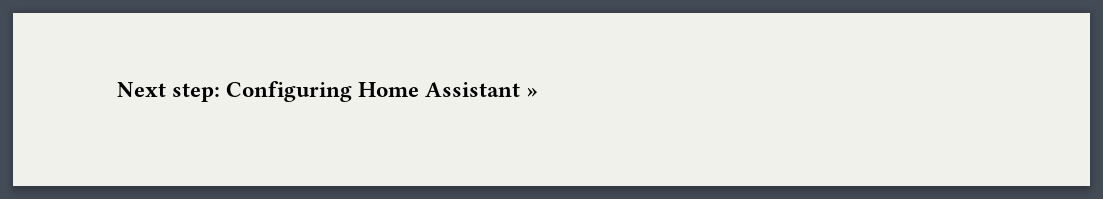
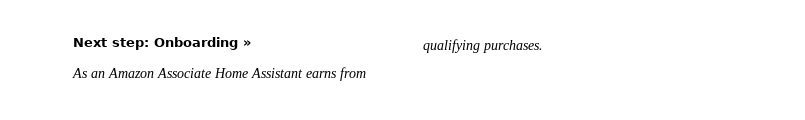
[226,81,539,102] Configuring Home Assistant » -> [154,37,251,50] [72,67,366,81] [423,39,543,53] Onboarding » // As an Amazon Associate Home Assistant earns from qualifying purchases.

